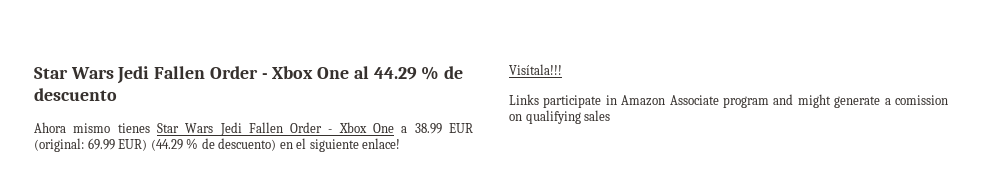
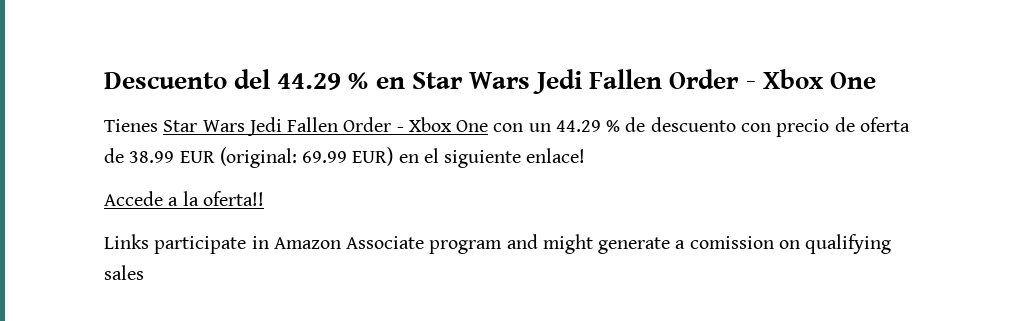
[34,66,463,84] [34,88,117,101] [34,122,408,136] Star Wars Jedi Fallen Order - Xbox One al 44.29 % de descuento // Ahora mismo tienes Star Wars Jedi Fallen Order - Xbox One a -> [104,69,876,94] [104,117,910,137] [104,148,124,163] Descuento del 44.29 % en Star Wars Jedi Fallen Order - Xbox One // Tienes Star Wars Jedi Fallen Order - Xbox One con un 44.29 % de descuento con precio de oferta de
[150,138,277,151] (44.29 % de descuento) -> (394, 156) none
[509,64,562,75] Visítala!!! -> [104,191,264,206] Accede a la oferta!!

